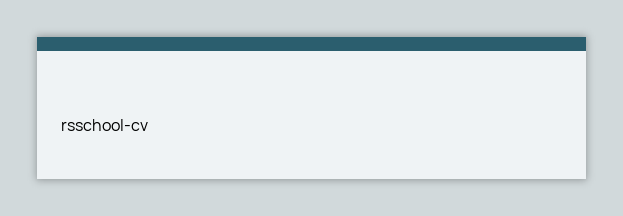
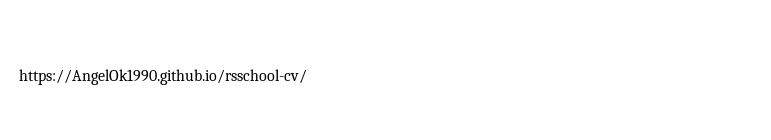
[61,119,148,131] rsschool-cv -> [19,69,307,85] https://AngelOk1990.github.io/rsschool-cv/

